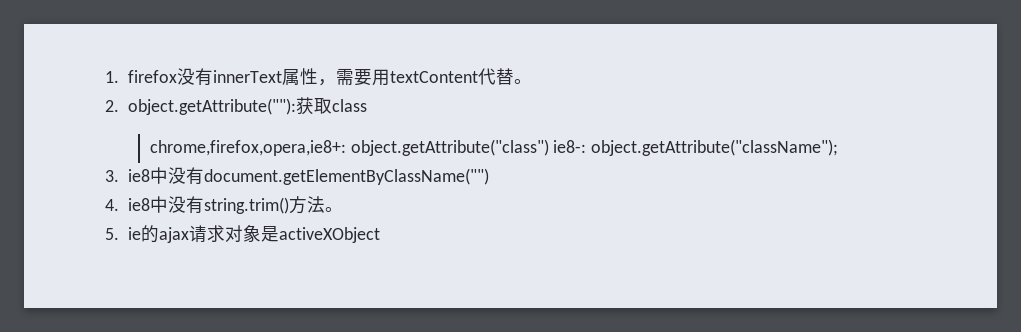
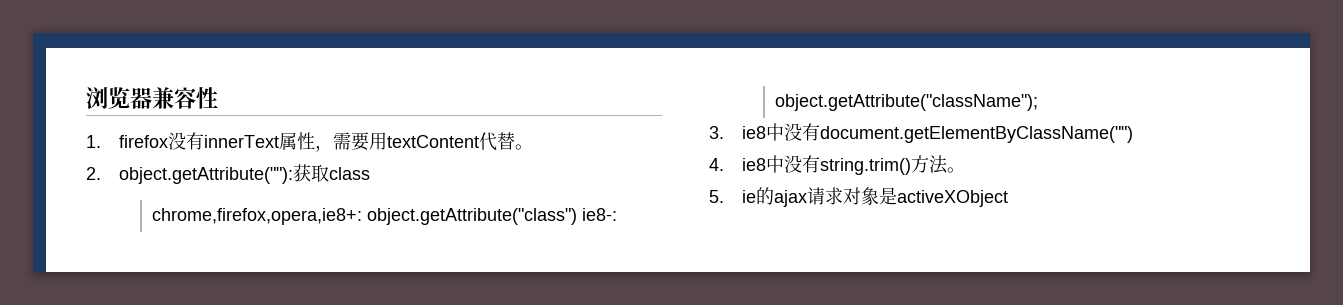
(105, 77) none -> [86,87,218,109] 浏览器兼容性 //

